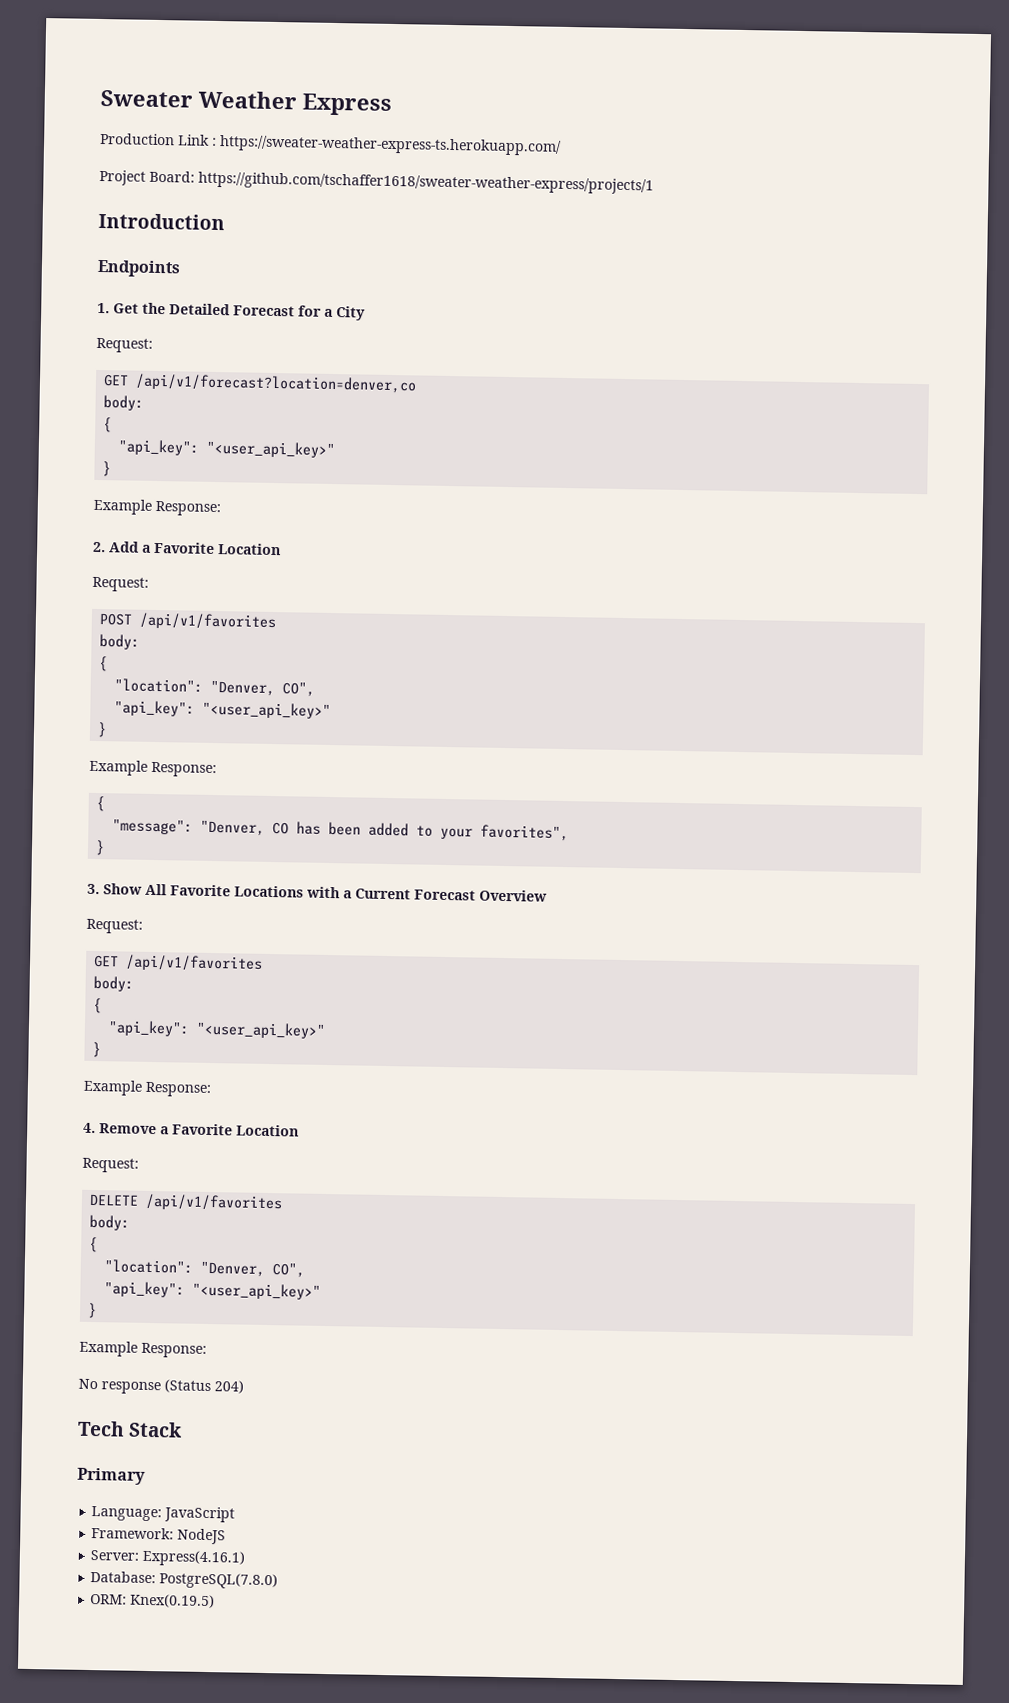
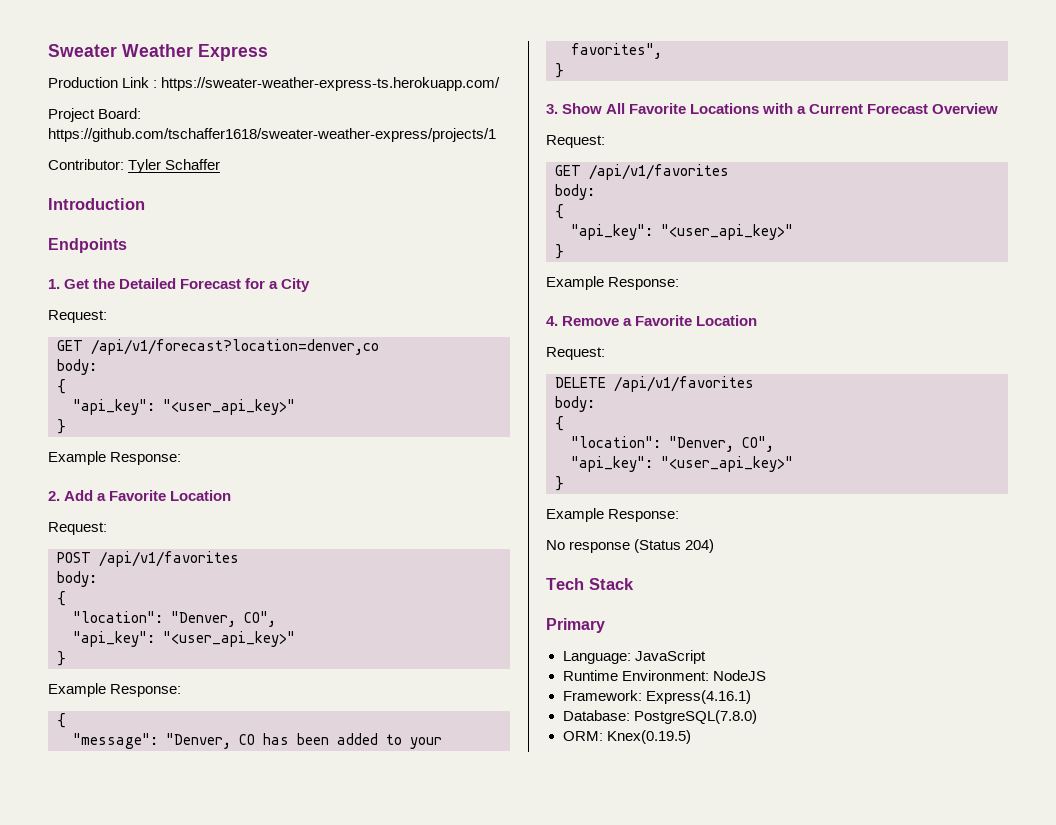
(654, 183) none -> [48,159,221,173] // Contributor: Tyler Schaffer
[91,1527,175,1540] Framework: -> [562,670,709,681] Runtime Environment:
[90,1550,140,1561] Server: -> [562,690,642,701] Framework:

